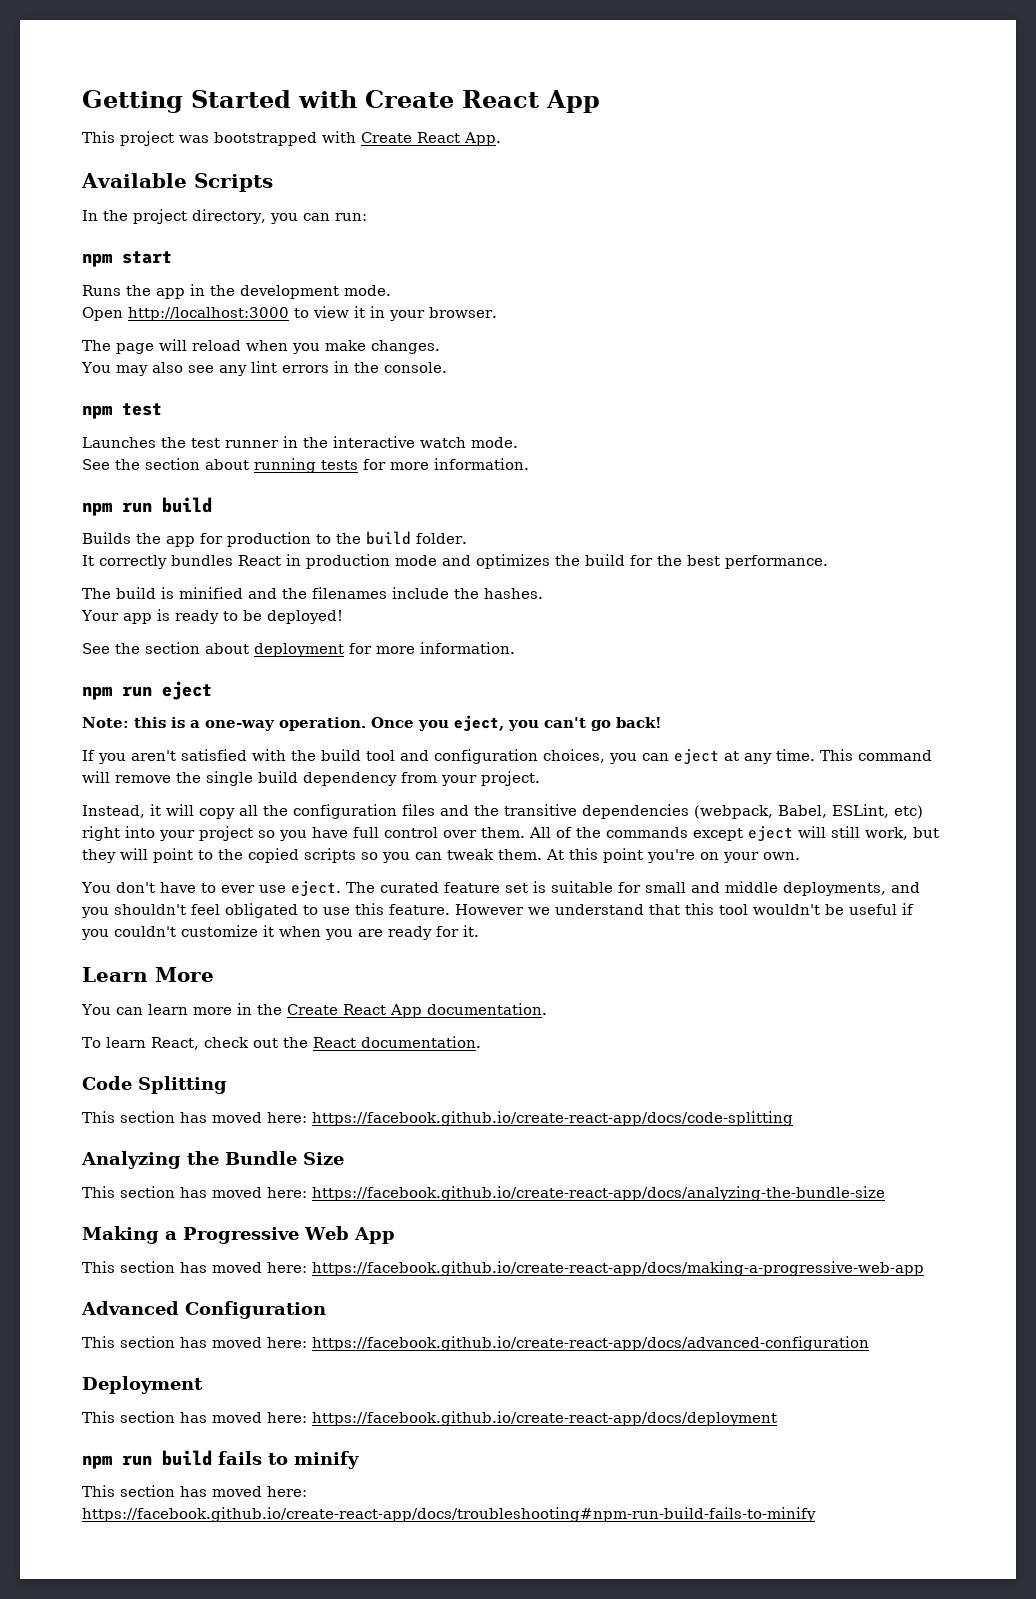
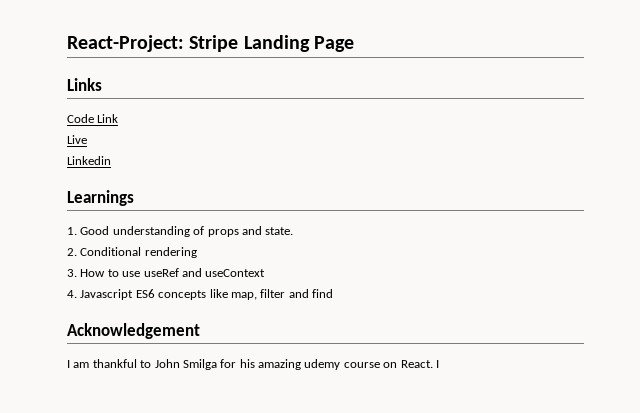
[82,90,600,113] [82,131,501,146] [81,173,273,192] [82,209,367,224] [82,251,172,267] [82,284,391,299] [82,306,497,321] [82,339,440,354] [81,361,447,376] [82,403,162,419] [82,436,518,448] [82,458,529,473] [82,497,212,516] [82,531,467,547] [82,554,828,569] [82,587,543,599] [81,609,343,624] [82,642,515,657] [82,681,212,700] [82,715,662,731] [82,749,932,764] [82,771,540,786] [82,804,923,819] [82,826,939,841] [82,848,800,863] [81,881,920,896] [81,903,914,918] [81,925,479,940] [82,967,214,982] [81,1003,547,1018] [82,1036,481,1050] [82,1076,227,1094] [82,1111,793,1126] [81,1151,344,1169] [82,1186,885,1201] [82,1226,395,1244] [82,1261,924,1276] [81,1301,326,1319] [82,1336,869,1351] [82,1376,203,1394] [82,1411,777,1426] [82,1450,359,1469] [82,1485,307,1497] [82,1507,816,1522] Getting Started with Create React App // This project was bootstrapped with Create React App. // Available Scripts // In the project directory, you can run: // npm start // Runs the app in the development mode. // Open http://localhost:3000 to view it in your browser. // The page will reload when you make changes. // You may also see any lint errors in the console. // npm test // Launches the test runner in the interactive watch mode. // See the section about running tests for more information. // npm run build // Builds the app for production to the build folder. // It correctly bundles React in production mode and optimizes the build for the best performance. // The build is minified and the filenames include the hashes. // Your app is ready to be deployed! // See the section about deployment for more information. // npm run eject // Note: this is a one-way operation. Once you eject, you can't go back! // If you aren't satisfied with the build tool and configuration choices, you can eject at any time. This command will remove the single build dependency from your project. // Instead, it will copy all the configuration files and the transitive dependencies (webpack, Babel, ESLint, etc) right into your project so you have full control over them. All of the commands except eject will still work, but they will point to the copied scripts so you can tweak them. At this point you're on your own. // You don't have to ever use eject. The curated feature set is suitable for small and middle deployments, and you shouldn't feel obligated to use this feature. However we understand that this tool wouldn't be useful if you couldn't customize it when you are ready for it. // Learn More // You can learn more in the Create React App documentation. // To learn React, check out the React documentation. // Code Splitting // This section has moved here: https://facebook.github.io/create-react-app/docs/code-splitting // Analyzing the Bundle Size // This section has moved here: https://facebook.github.io/create-react-app/docs/analyzing-the-bundle-size // Making a Progressive Web App // This section has moved here: https://facebook.github.io/create-react-app/docs/making-a-progressive-web-app // Advanced Configuration // This section has moved here: https://facebook.github.io/create-react-app/docs/advanced-configuration // Deployment // This section has moved here: https://facebook.github.io/create-react-app/docs/deployment // npm run build fails to minify // This section has moved here: https://facebook.github.io/create-react-app/docs/troubleshooting#npm-run-build-fails-to-minify -> [67,35,354,52] [67,78,102,91] [67,114,119,123] [67,135,87,144] [67,156,111,165] [67,190,134,206] [67,226,294,237] [67,247,197,258] [67,268,266,277] [67,289,333,300] [67,323,200,339] [67,359,439,370] React-Project: Stripe Landing Page // Links // Code Link // Live // Linkedin // Learnings // 1. Good understanding of props and state. // 2. Conditional rendering // 3. How to use useRef and useContext // 4. Javascript ES6 concepts like map, filter and find // Acknowledgement // I am thankful to John Smilga for his amazing udemy course on React. I

